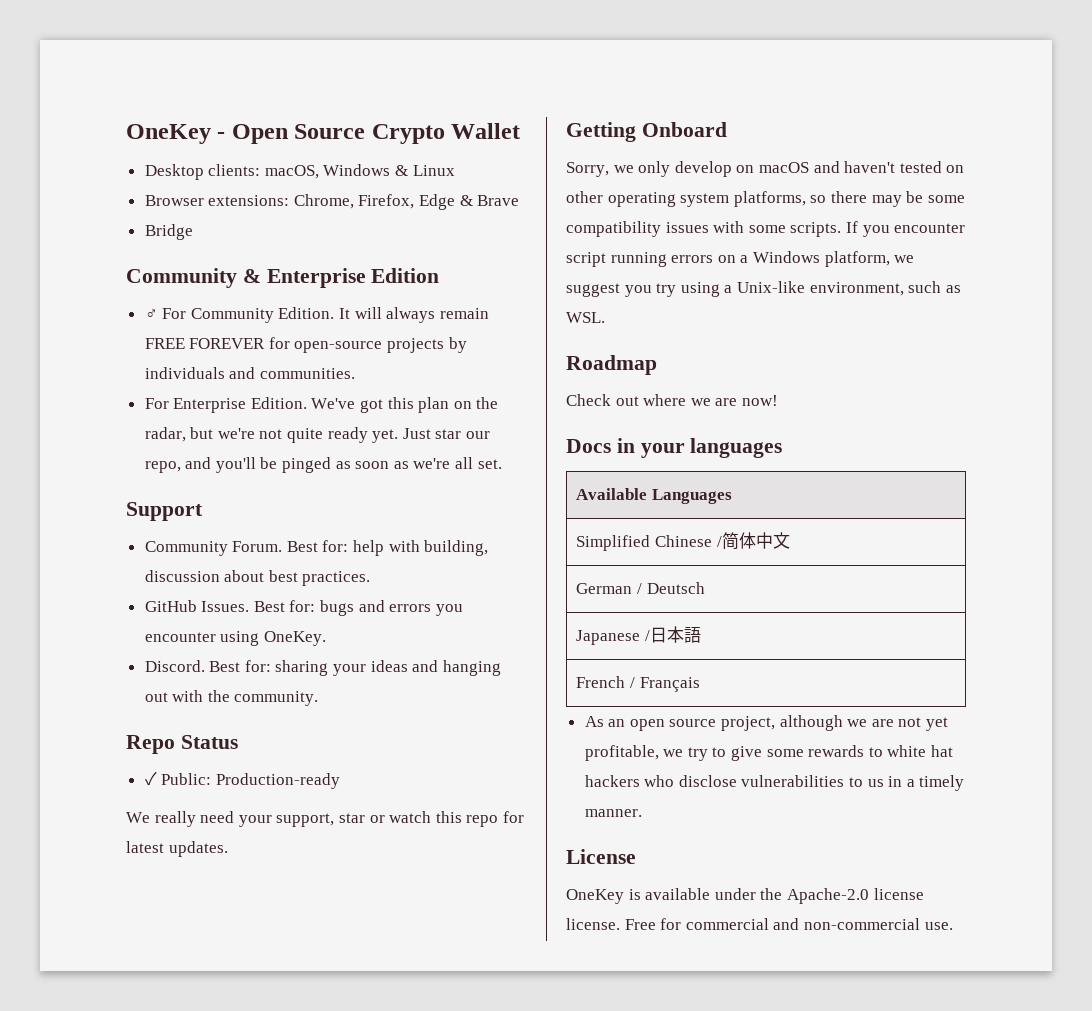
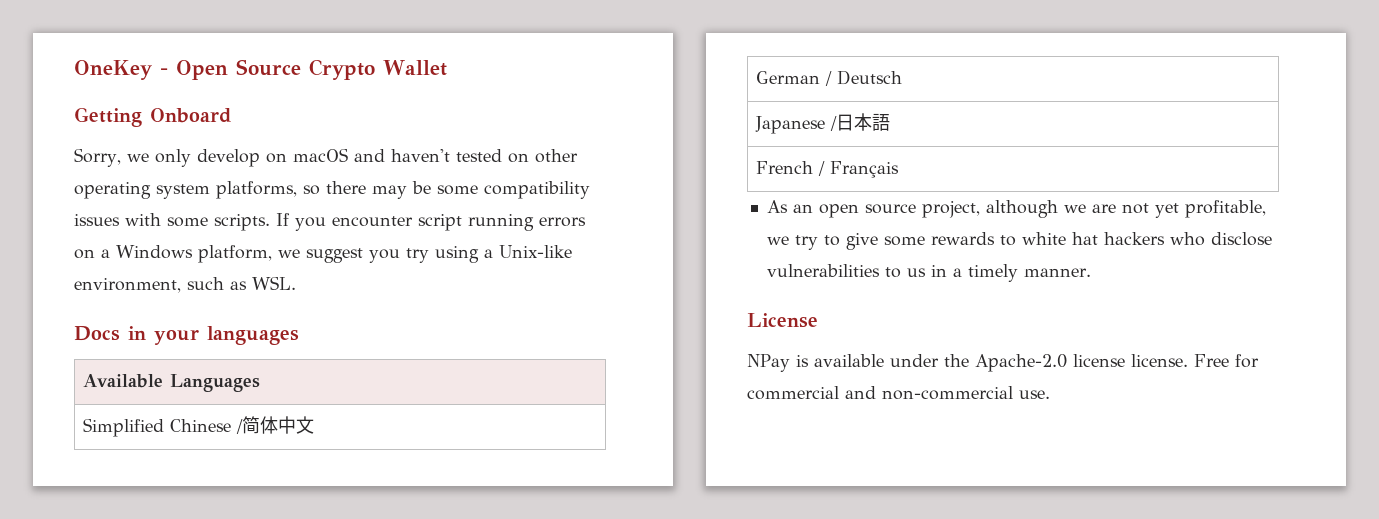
[144,164,455,180] [144,194,520,210] [144,224,193,240] [126,268,440,288] [144,307,489,323] [144,337,467,353] [144,367,355,379] [144,397,499,413] [144,427,491,443] [144,457,502,473] [126,502,203,521] [144,540,489,556] [144,570,371,586] [144,600,463,616] [144,631,326,646] [144,660,501,676] [144,690,319,706] [126,735,238,754] [144,771,340,789] [126,811,524,827] [126,841,228,857] // Desktop clients: macOS, Windows & Linux // Browser extensions: Chrome, Firefox, Edge & Brave // Bridge // Community & Enterprise Edition // ♂ For Community Edition. It will always remain FREE FOREVER for open-source projects by individuals and communities. // For Enterprise Edition. We've got this plan on the radar, but we're not quite ready yet. Just star our repo, and you'll be pinged as soon as we're all set. // Support // Community Forum. Best for: help with building, discussion about best practices. // GitHub Issues. Best for: bugs and errors you encounter using OneKey. // Discord. Best for: sharing your ideas and hanging out with the community. // Repo Status // ✓ Public: Production-ready // We really need your support, star or watch this repo for latest updates. -> (447, 68) none
[566,355,657,375] [566,394,778,406] // Roadmap // Check out where we are now! -> (296, 283) none
[566,889,624,904] OneKey -> [747,354,790,372] NPay

